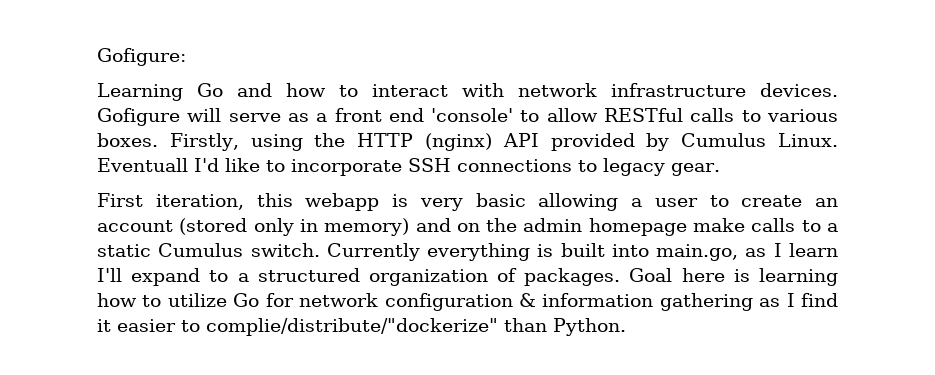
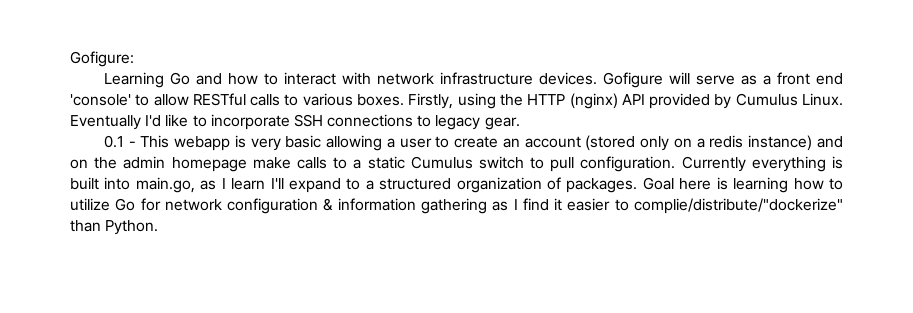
[97,158,188,172] Eventuall -> [70,115,141,130] Eventually
[97,193,293,210] First iteration, this -> [103,135,170,148] 0.1 - This
[299,218,410,236] in memory) -> [673,135,813,151] on a redis instance)
[250,243,320,257] switch. -> [478,156,676,172] switch to pull configuration.

